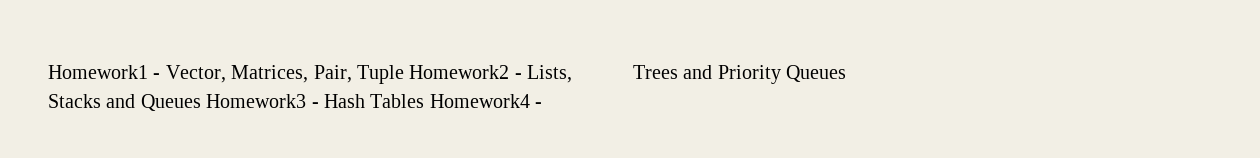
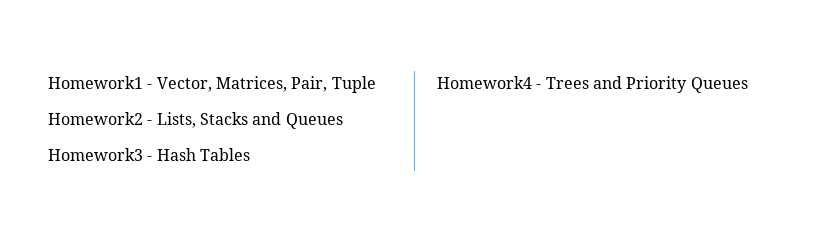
(404, 74) none -> (376, 84) //
(201, 102) none -> (343, 121) //
(425, 101) none -> (250, 154) //

